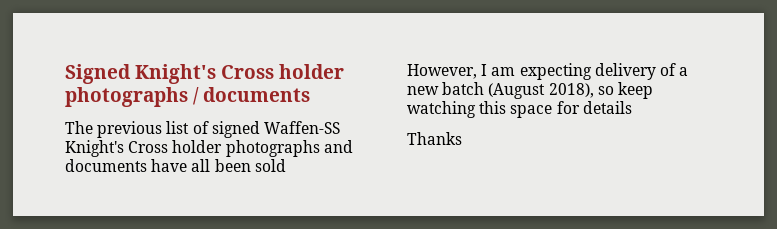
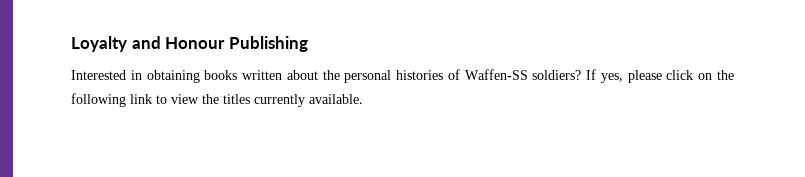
[65,64,345,84] [65,87,311,107] [65,121,340,138] [65,140,353,157] [65,159,286,172] [407,63,689,80] [407,82,653,99] [407,101,632,118] [407,132,462,145] Signed Knight's Cross holder photographs / documents // The previous list of signed Waffen-SS Knight's Cross holder photographs and documents have all been sold // However, I am expecting delivery of a new batch (August 2018), so keep watching this space for details // Thanks -> [71,36,308,52] [71,69,734,83] [71,93,363,107] Loyalty and Honour Publishing // Interested in obtaining books written about the personal histories of Waffen-SS soldiers? If yes, please click on the following link to view the titles currently available.

